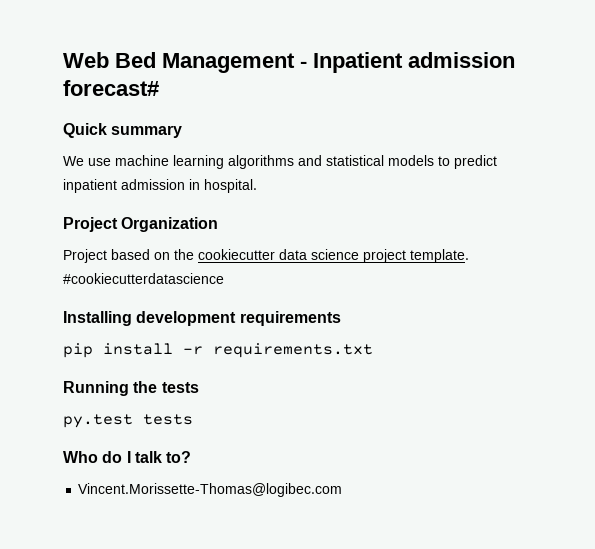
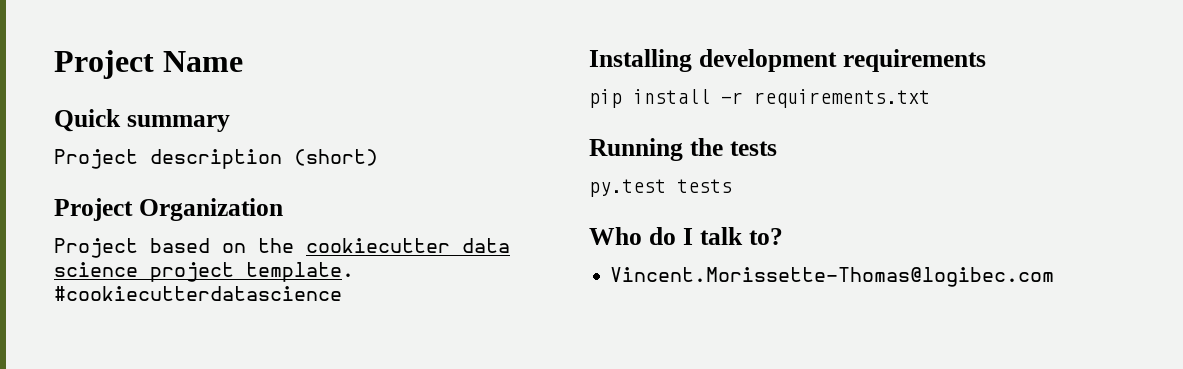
[63,52,515,73] [63,80,159,96] [63,123,183,138] [63,155,497,169] [63,179,257,193] Web Bed Management - Inpatient admission forecast# // Quick summary // We use machine learning algorithms and statistical models to predict inpatient admission in hospital. -> [54,50,243,79] [54,109,230,132] [54,149,378,169] Project Name // Quick summary // Project description (short)

